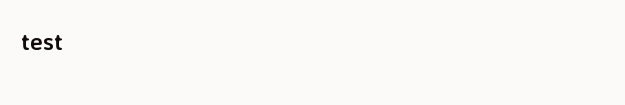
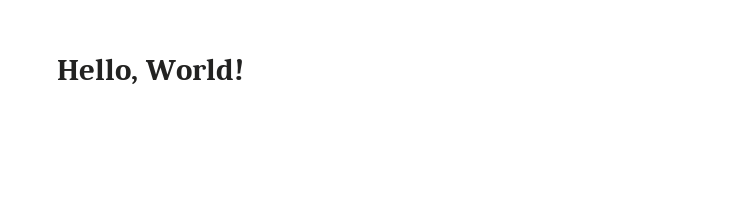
[21,35,63,50] test -> [57,58,245,85] Hello, World!

